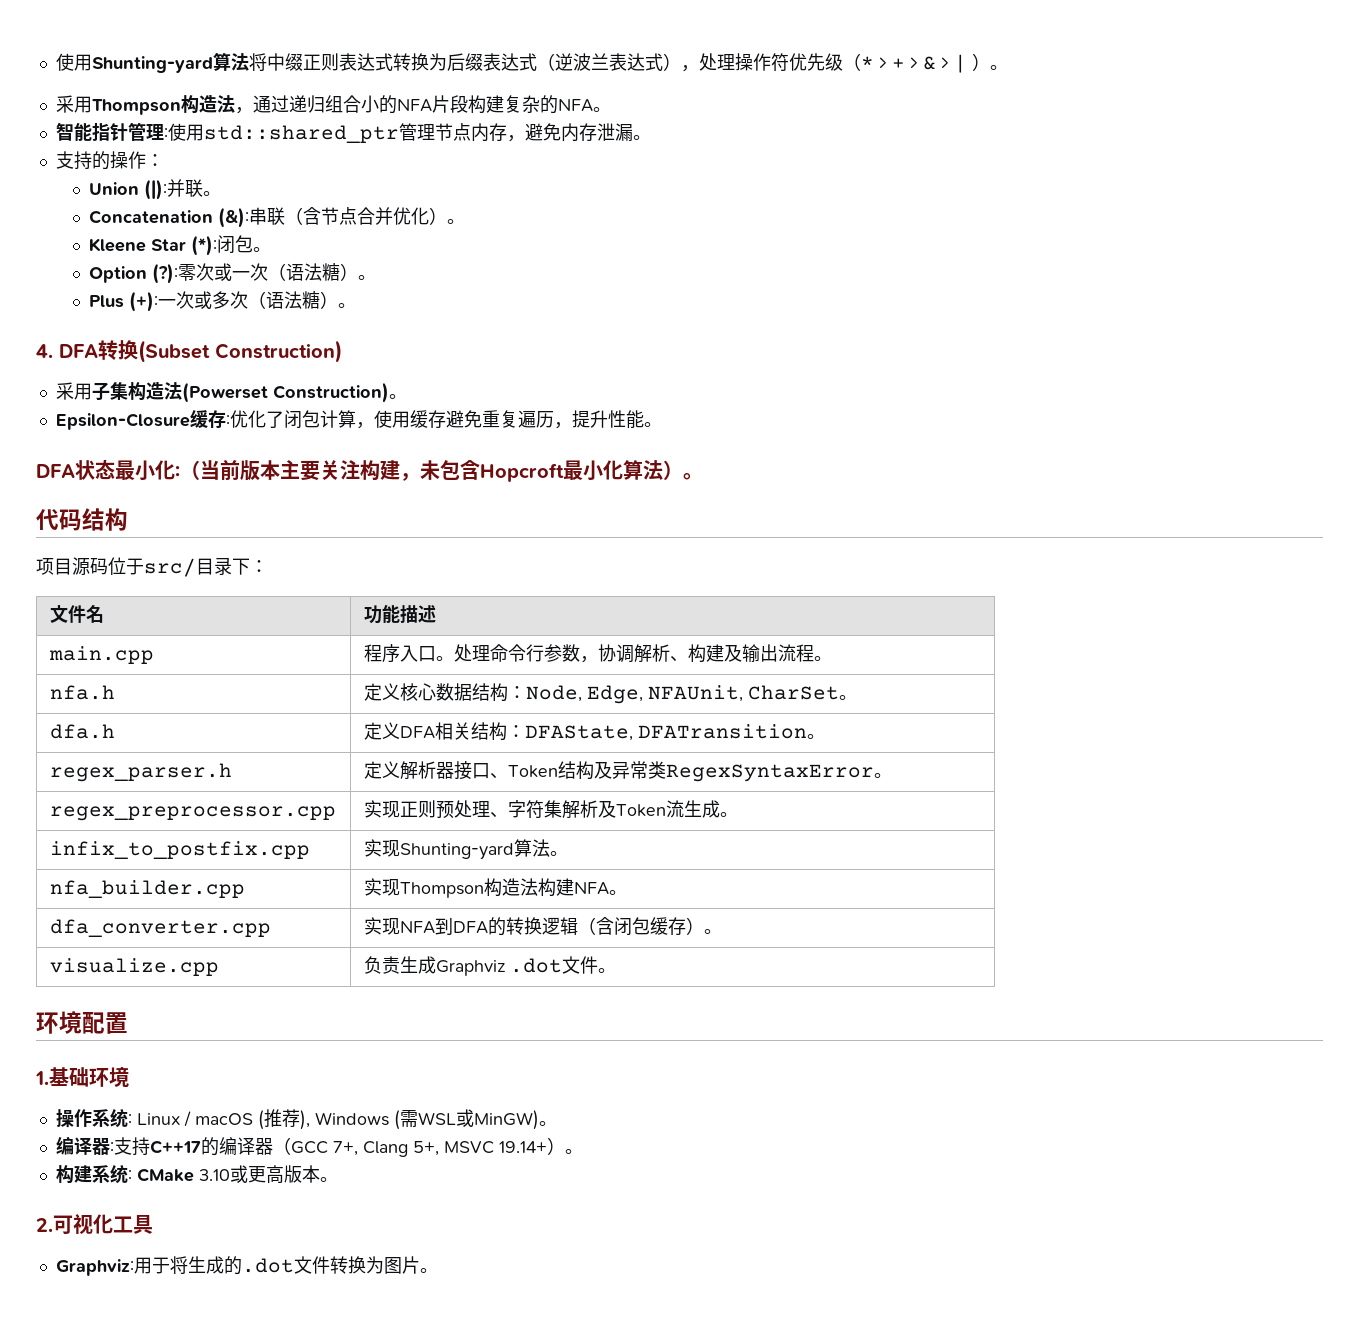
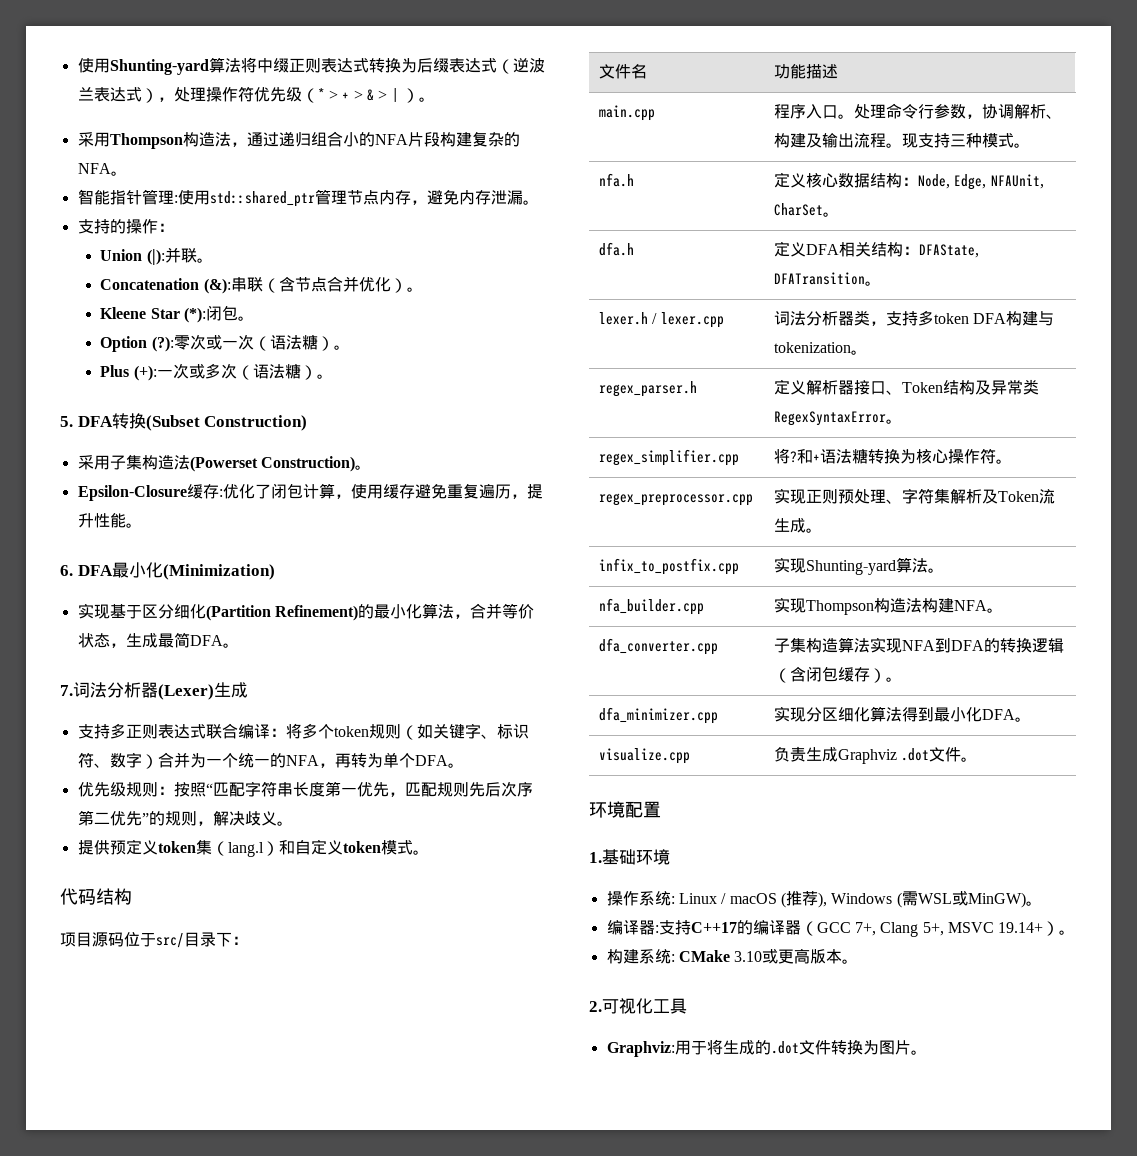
[36,344,53,358] 4. -> [60,416,73,427] 5.
[36,459,683,482] DFA状态最小化:（当前版本主要关注构建，未包含Hopcroft最小化算法） -> [60,562,275,580] [77,603,534,621] [77,632,239,648] [60,682,248,700] [77,723,529,740] [77,752,464,769] [77,781,533,797] [77,810,293,826] [77,839,413,857] 6. DFA最小化(Minimization) // 实现基于区分细化(Partition Refinement)的最小化算法，合并等价状态，生成最简DFA。 // 7.词法分析器(Lexer)生成 // 支持多正则表达式联合编译：将多个token规则（如关键字、标识符、数字）合并为一个统一的NFA，再转为单个DFA。 // 优先级规则：按照“匹配字符串长度第一优先，匹配规则先后次序第二优先”的规则，解决歧义。 // 提供预定义token集（lang.l）和自定义token模式
(832, 658) none -> [902,133,1031,148] 现支持三种模式。
(825, 736) none -> [599,312,724,328] [774,310,1055,326] [774,342,868,355] // lexer.h / lexer.cpp | 词法分析器类，支持多token DFA构建与tokenization。
(892, 775) none -> [599,449,740,466] [774,448,1013,464] // regex_simplifier.cpp | 将?和+语法糖转换为核心操作符。
(271, 928) none -> [774,637,871,653] 子集构造算法
(722, 931) none -> [599,707,719,724] [774,706,1032,722] // dfa_minimizer.cpp | 实现分区细化算法得到最小化DFA。

